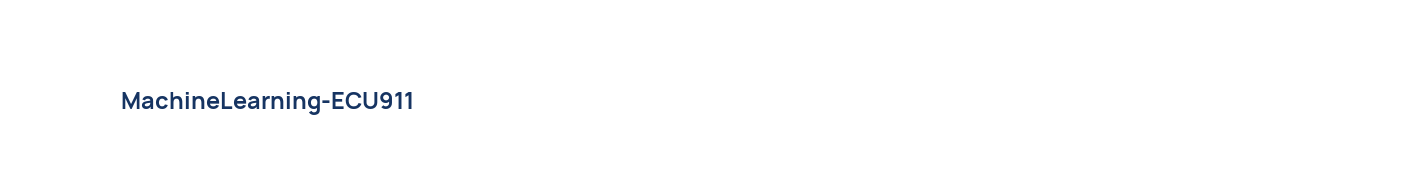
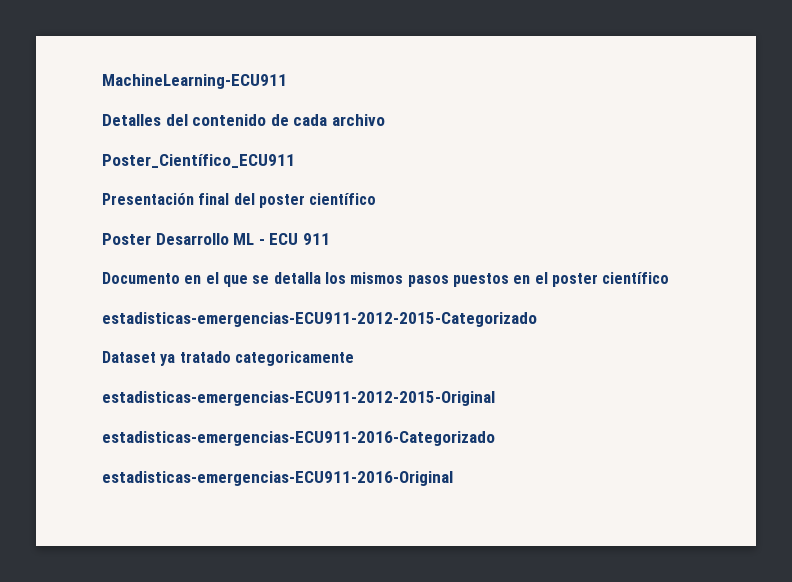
(414, 103) none -> [102,114,385,126] [102,154,295,168] [102,193,377,208] [102,233,330,245] [102,272,670,287] [102,312,537,327] [102,351,354,366] [102,391,495,406] [102,431,495,446] [102,471,453,486] // Detalles del contenido de cada archivo // Poster_Científico_ECU911 // Presentación final del poster científico // Poster Desarrollo ML - ECU 911 // Documento en el que se detalla los mismos pasos puestos en el poster científico // estadisticas-emergencias-ECU911-2012-2015-Categorizado // Dataset ya tratado categoricamente // estadisticas-emergencias-ECU911-2012-2015-Original // estadisticas-emergencias-ECU911-2016-Categorizado // estadisticas-emergencias-ECU911-2016-Original

